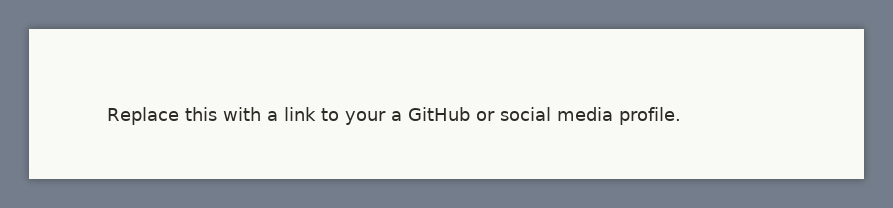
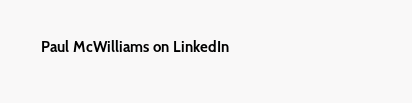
[107,107,682,125] Replace this with a link to your a GitHub or social media profile. -> [41,40,230,52] Paul McWilliams on LinkedIn

